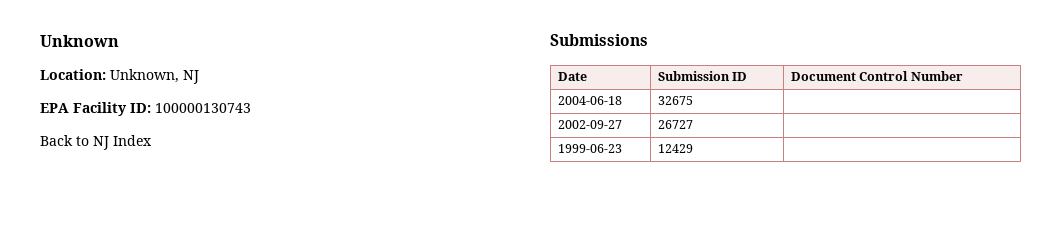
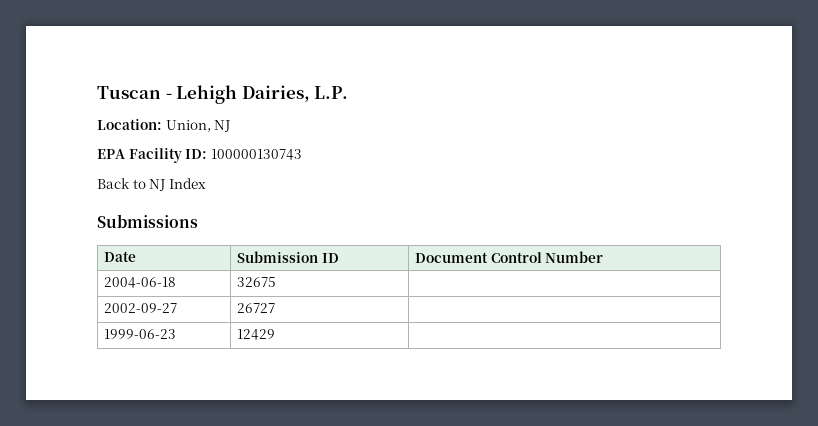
[40,35,119,47] Unknown -> [97,85,349,104] Tuscan - Lehigh Dairies, L.P.
[110,69,179,83] Unknown, -> [165,120,211,132] Union,

